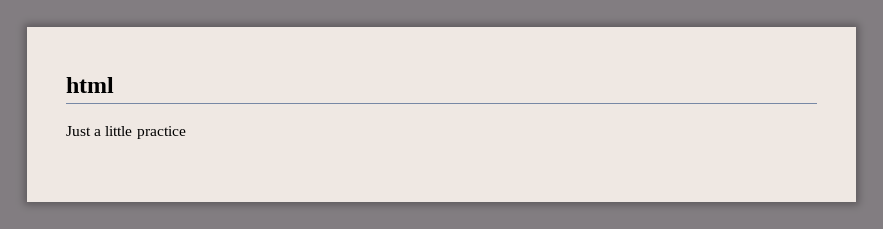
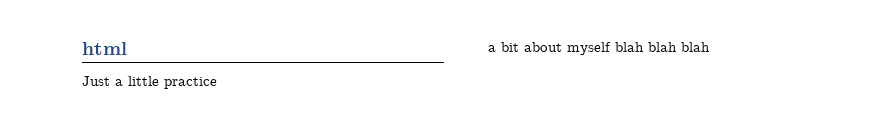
(186, 132) none -> [488,42,710,55] // a bit about myself blah blah blah

